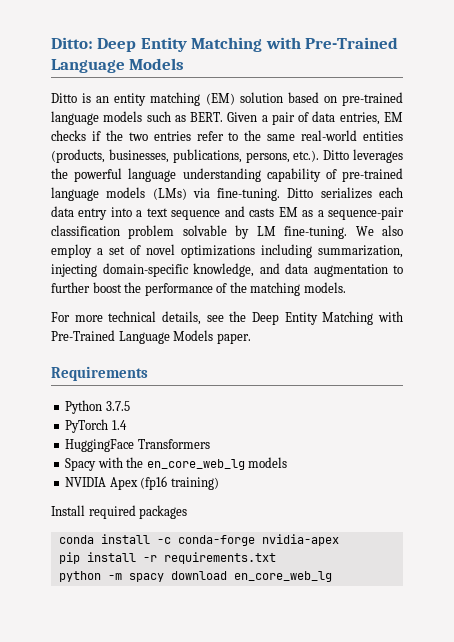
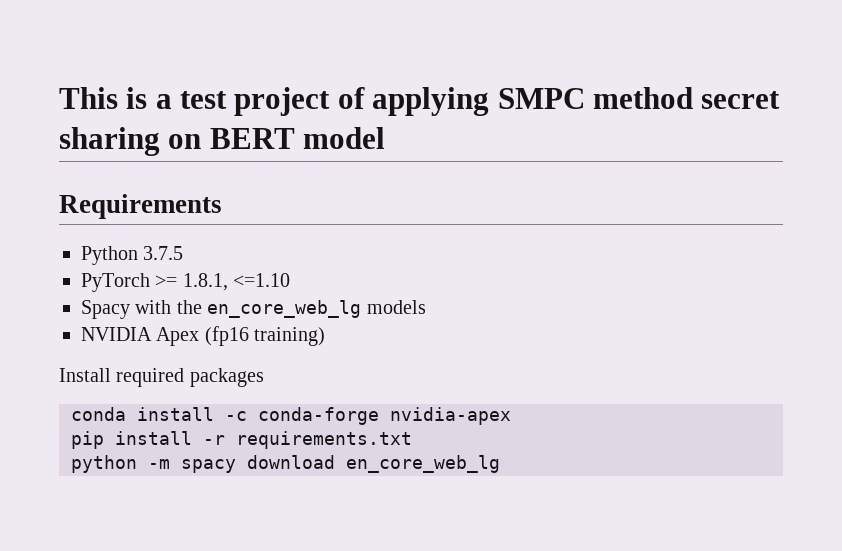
[51,37,399,52] [51,58,185,73] [51,92,403,106] [51,111,403,125] [51,130,403,141] [51,149,403,163] [51,168,403,182] [51,187,403,201] [51,206,404,220] [51,225,404,239] [51,244,403,258] [51,263,403,277] [51,282,346,296] [51,311,403,325] [51,330,251,344] Ditto: Deep Entity Matching with Pre-Trained Language Models // Ditto is an entity matching (EM) solution based on pre-trained language models such as BERT. Given a pair of data entries, EM checks if the two entries refer to the same real-world entities (products, businesses, publications, persons, etc.). Ditto leverages the powerful language understanding capability of pre-trained language models (LMs) via fine-tuning. Ditto serializes each data entry into a text sequence and casts EM as a sequence-pair classification problem solvable by LM fine-tuning. We also employ a set of novel optimizations including summarization, injecting domain-specific knowledge, and data augmentation to further boost the performance of the matching models. // For more technical details, see the Deep Entity Matching with Pre-Trained Language Models paper. -> [59,87,781,116] [59,127,386,156] This is a test project of applying SMPC method secret sharing on BERT model
[111,420,127,430] [65,439,210,452] 1.4 // HuggingFace Transformers -> [155,273,291,291] >= 1.8.1, <=1.10

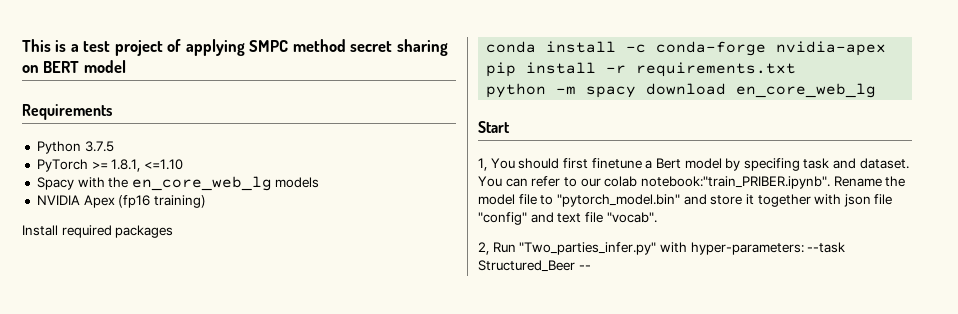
(500, 464) none -> [478,121,510,133] [478,158,909,171] [478,176,906,189] [478,194,893,207] [478,212,657,225] [478,242,846,255] [478,260,591,272] // Start // 1, You should first finetune a Bert model by specifing task and dataset. You can refer to our colab notebook:"train_PRIBER.ipynb". Rename the model file to "pytorch_model.bin" and store it together with json file "config" and text file "vocab". // 2, Run "Two_parties_infer.py" with hyper-parameters: --task Structured_Beer --

